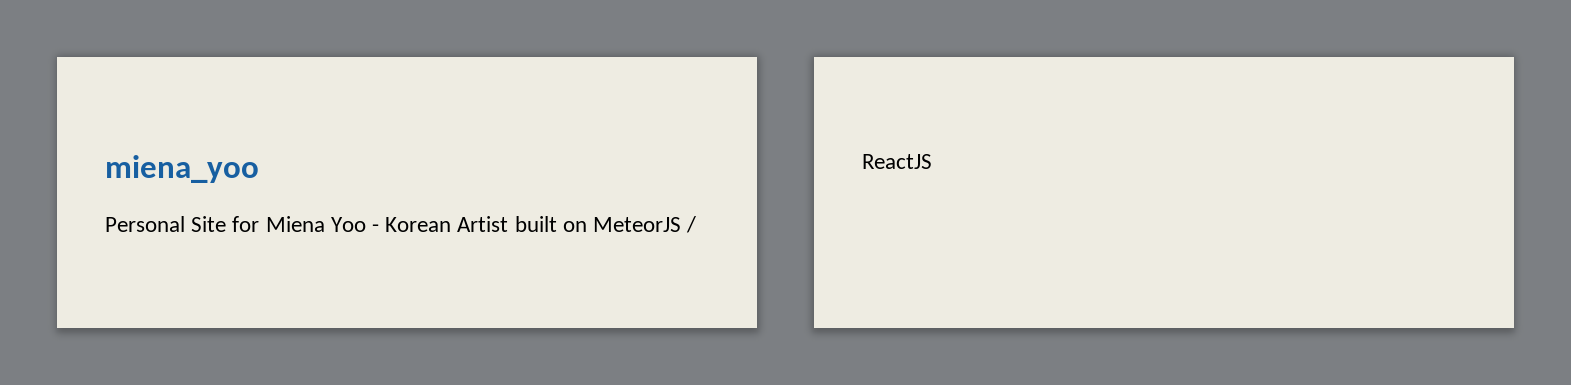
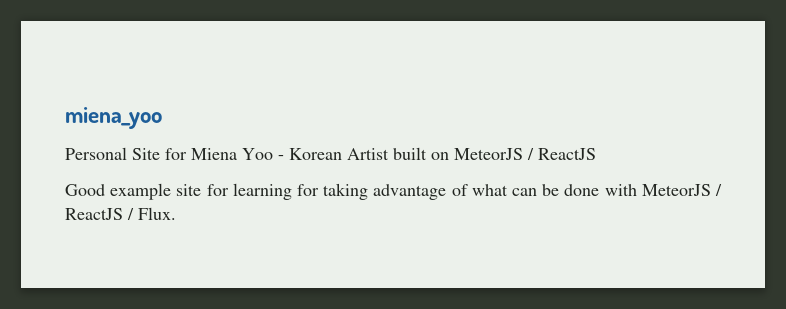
(932, 161) none -> [65,183,722,200] [65,207,176,220] // Good example site for learning for taking advantage of what can be done with MeteorJS / ReactJS / Flux.

